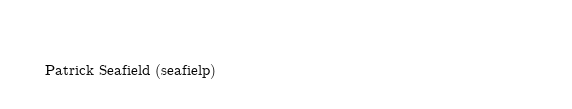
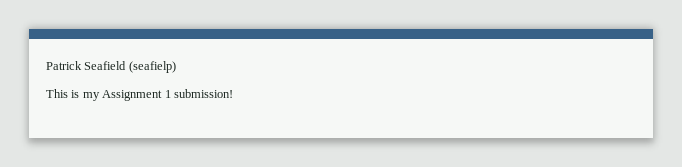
(216, 71) none -> [46,89,233,101] // This is my Assignment 1 submission!

